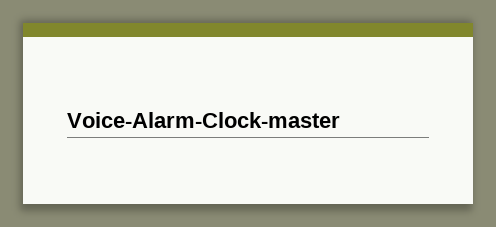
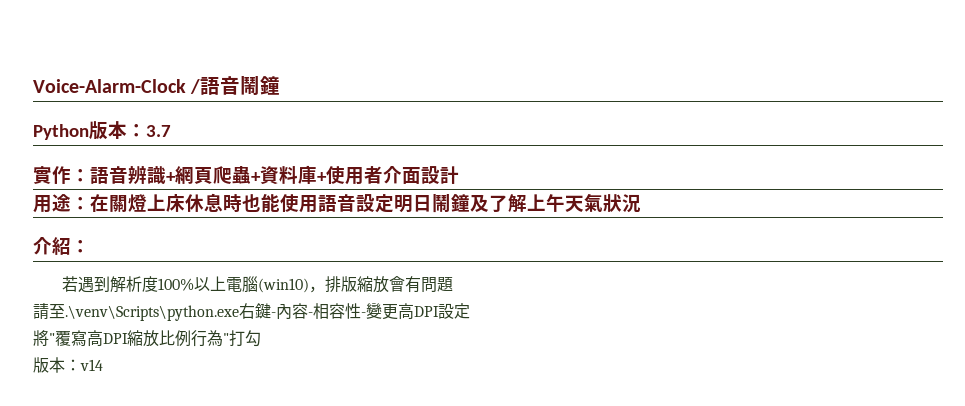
[67,112,340,128] Voice-Alarm-Clock-master -> [33,76,281,95] [33,121,171,140] [33,165,459,185] [33,193,641,213] [33,237,90,255] [61,276,453,293] [33,302,470,321] [33,330,261,347] [33,357,103,373] Voice-Alarm-Clock /語音鬧鐘 // Python版本：3.7 // 實作：語音辨識+網頁爬蟲+資料庫+使用者介面設計 // 用途：在關燈上床休息時也能使用語音設定明日鬧鐘及了解上午天氣狀況 // 介紹： // 若遇到解析度100%以上電腦(win10)，排版縮放會有問題 // 請至.\venv\Scripts\python.exe右鍵-內容-相容性-變更高DPI設定 // 將"覆寫高DPI縮放比例行為"打勾 // 版本：v14

